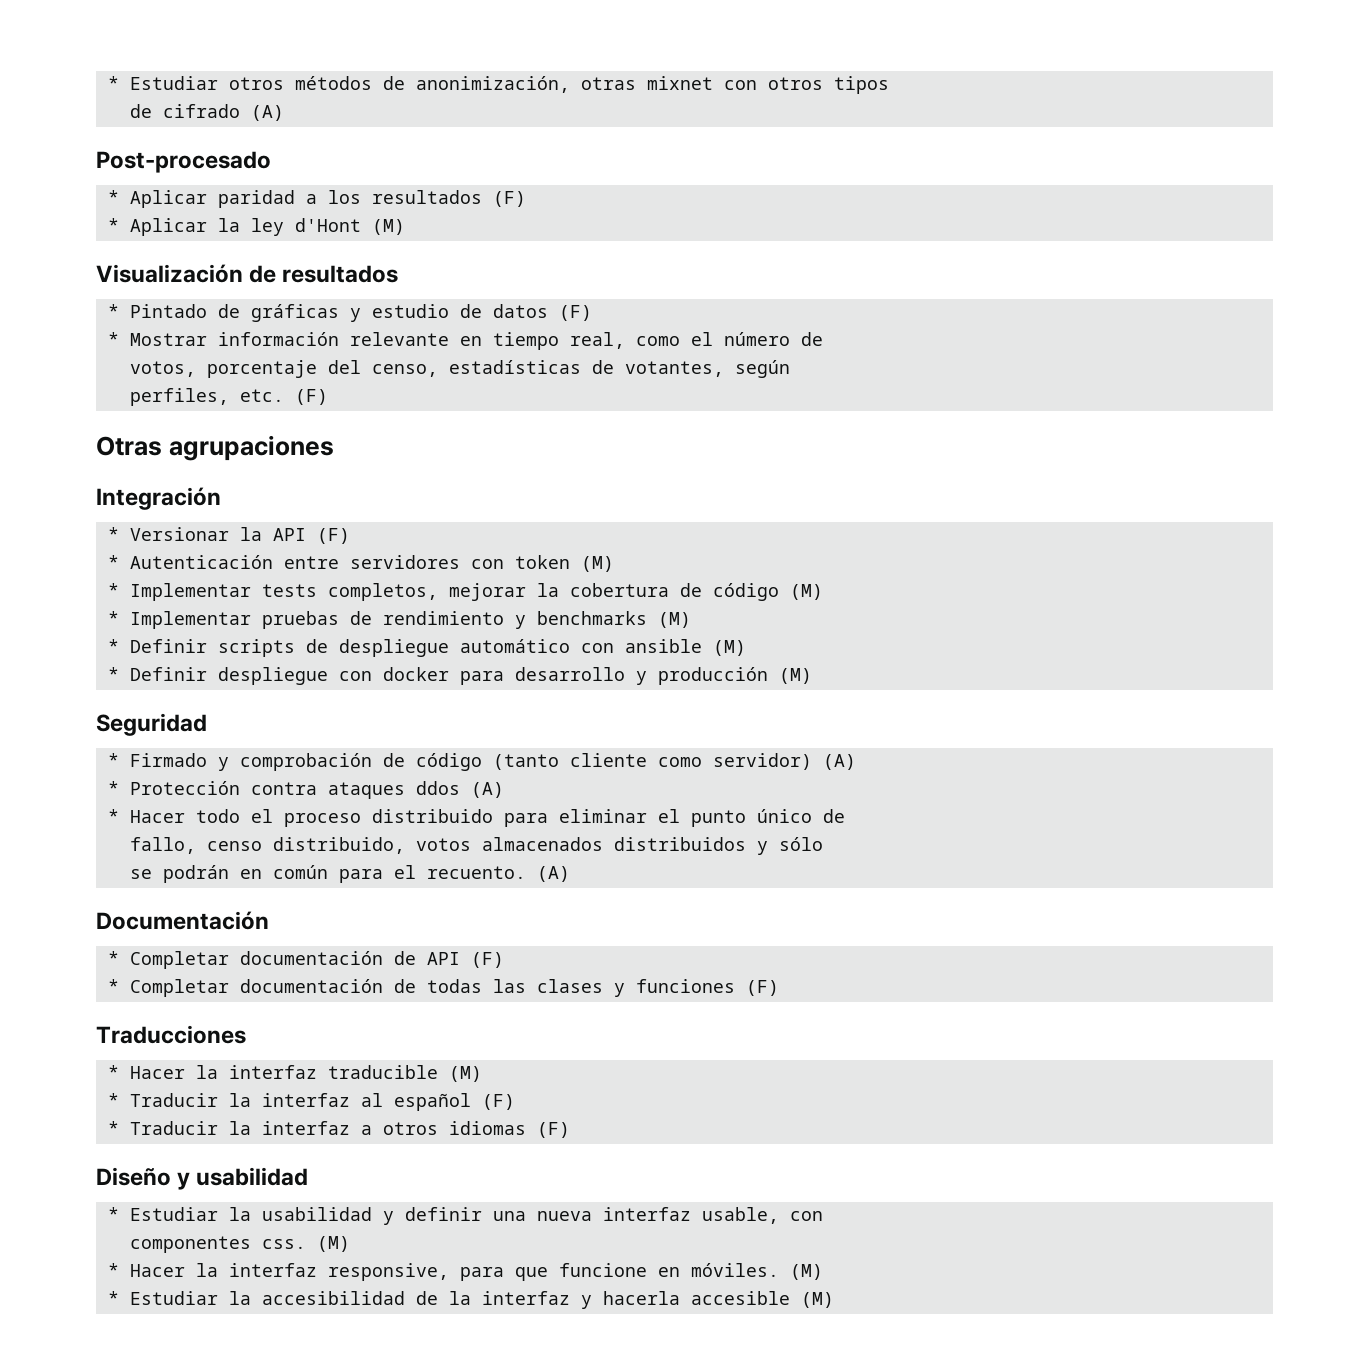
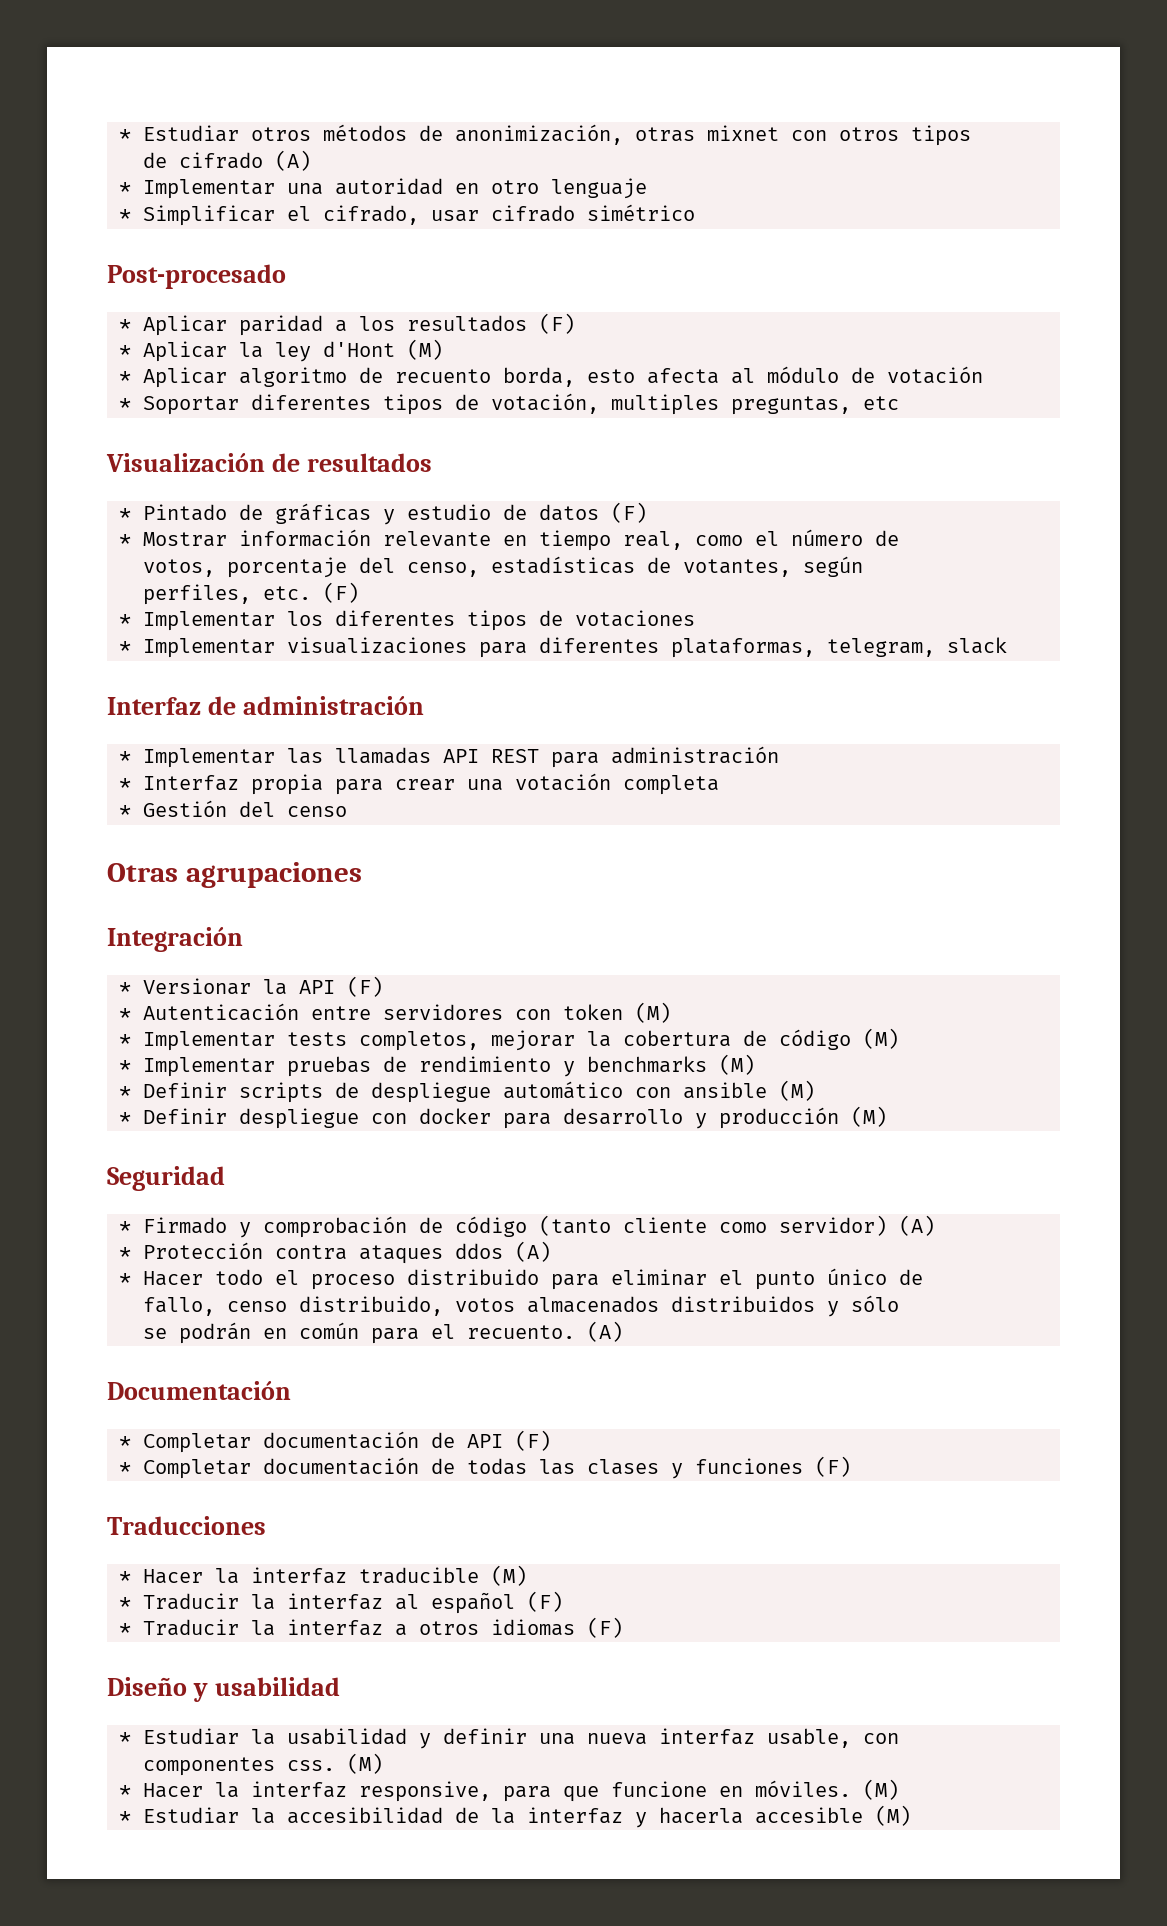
(284, 113) none -> [119,178,648,199] [119,204,696,226] // * Implementar una autoridad en otro lenguaje // * Simplificar el cifrado, usar cifrado simétrico
(405, 227) none -> [119,366,984,388] [119,393,900,415] // * Aplicar algoritmo de recuento borda, esto afecta al módulo de votación // * Soportar diferentes tipos de votación, multiples preguntas, etc
(328, 397) none -> [119,610,696,631] [119,637,1008,658] [107,696,424,715] [119,746,780,768] [119,773,720,795] [119,800,348,817] // * Implementar los diferentes tipos de votaciones // * Implementar visualizaciones para diferentes plataformas, telegram, slack // Interfaz de administración // * Implementar las llamadas API REST para administración // * Interfaz propia para crear una votación completa // * Gestión del censo

